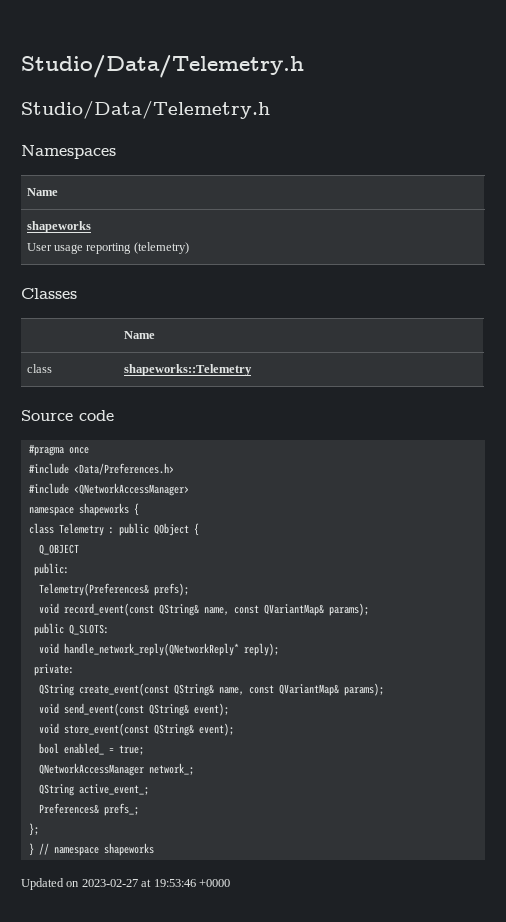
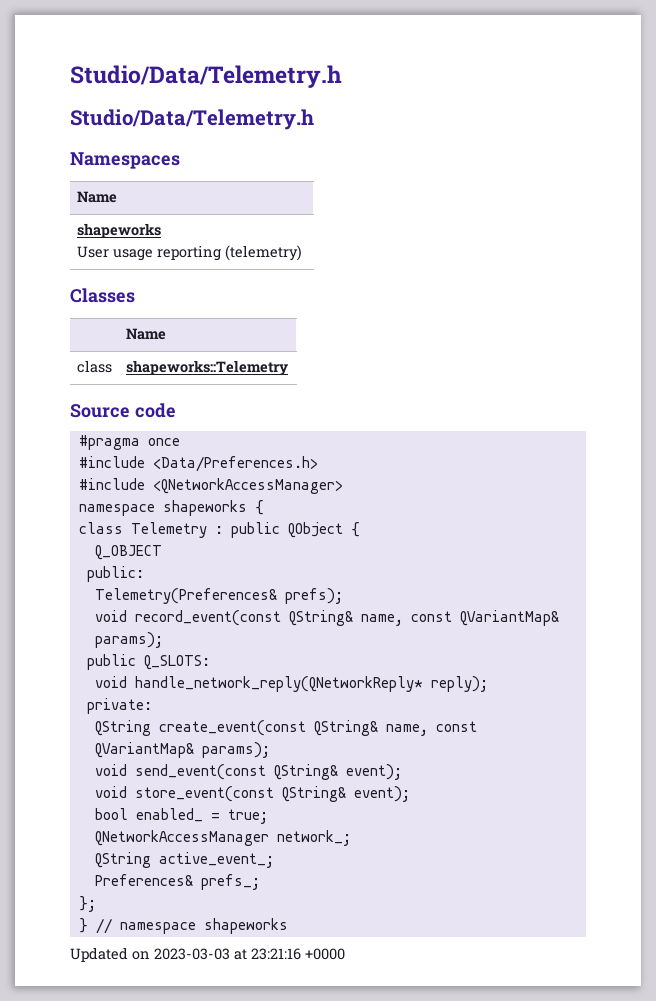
[81,879,196,887] 2023-02-27 at 19:53:46 -> [154,948,301,960] 2023-03-03 at 23:21:16

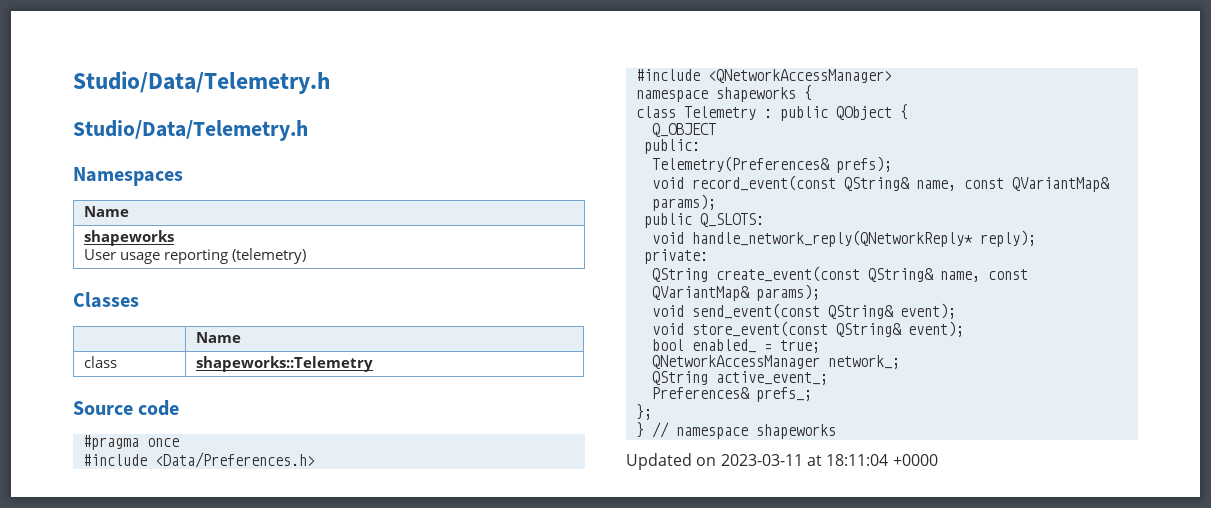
[154,948,301,960] 2023-03-03 at 23:21:16 -> [720,454,889,466] 2023-03-11 at 18:11:04

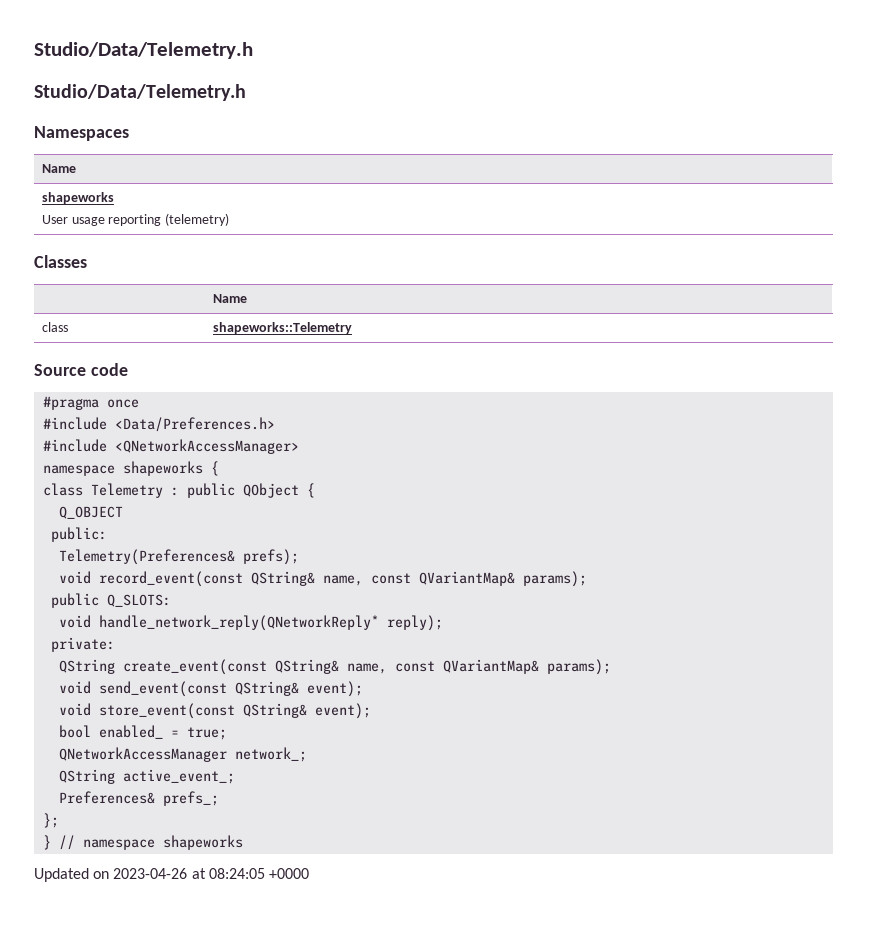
[720,454,889,466] 2023-03-11 at 18:11:04 -> [113,868,265,879] 2023-04-26 at 08:24:05

